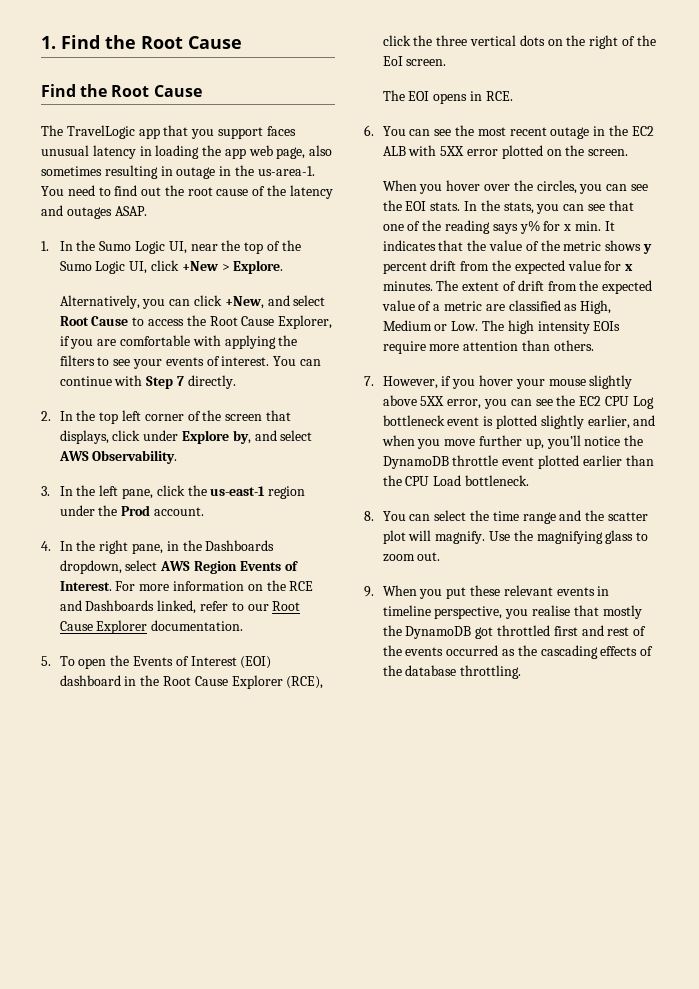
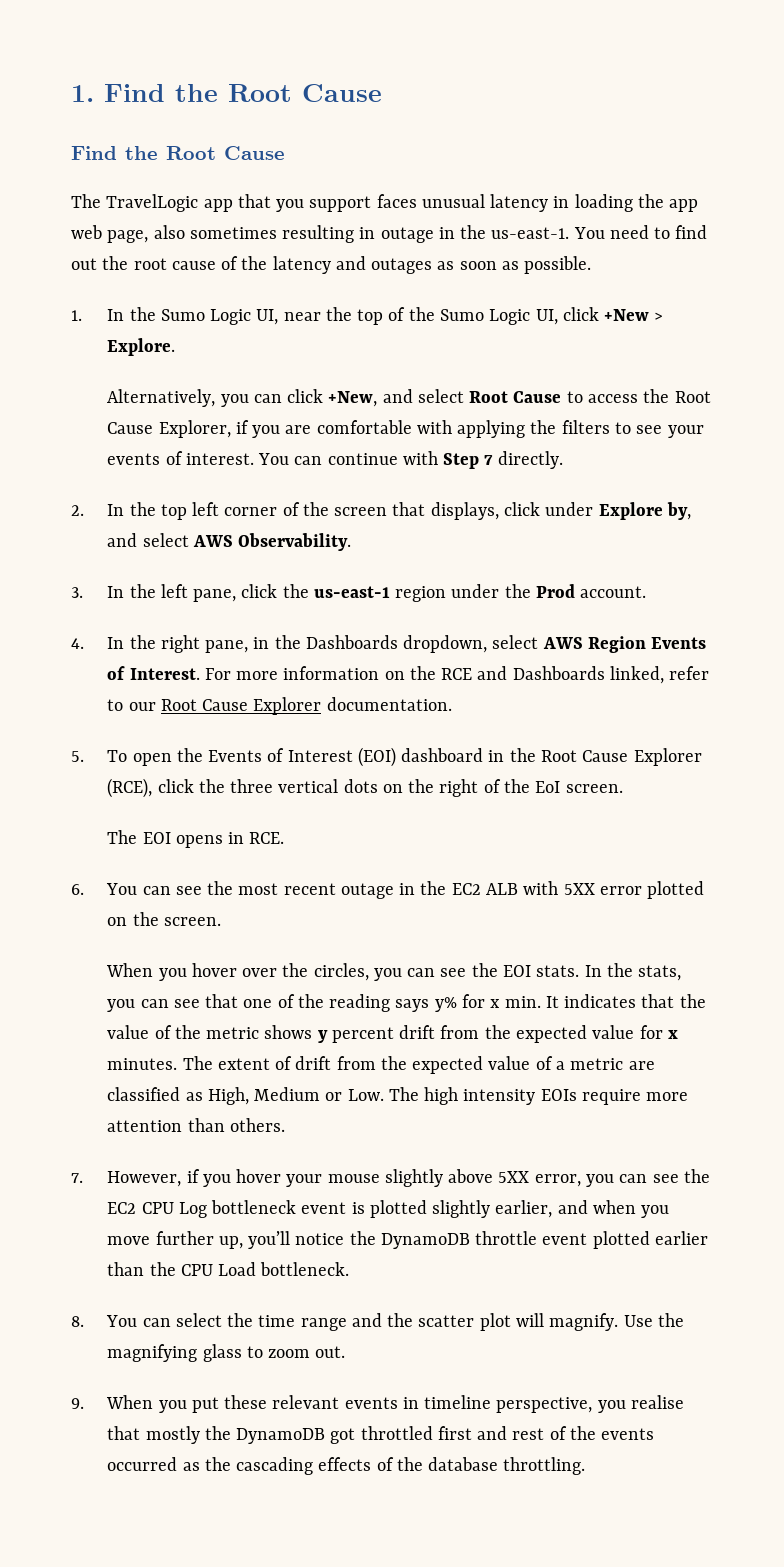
[257,166,315,176] us-area-1. -> [491,227,570,239] us-east-1.
[114,206,147,216] ASAP. -> [437,256,592,274] as soon as possible.

